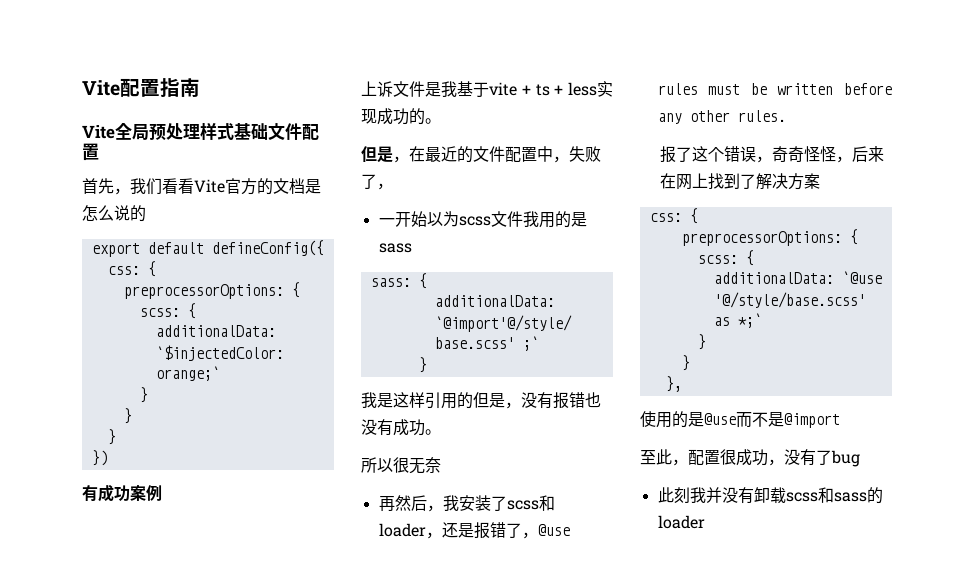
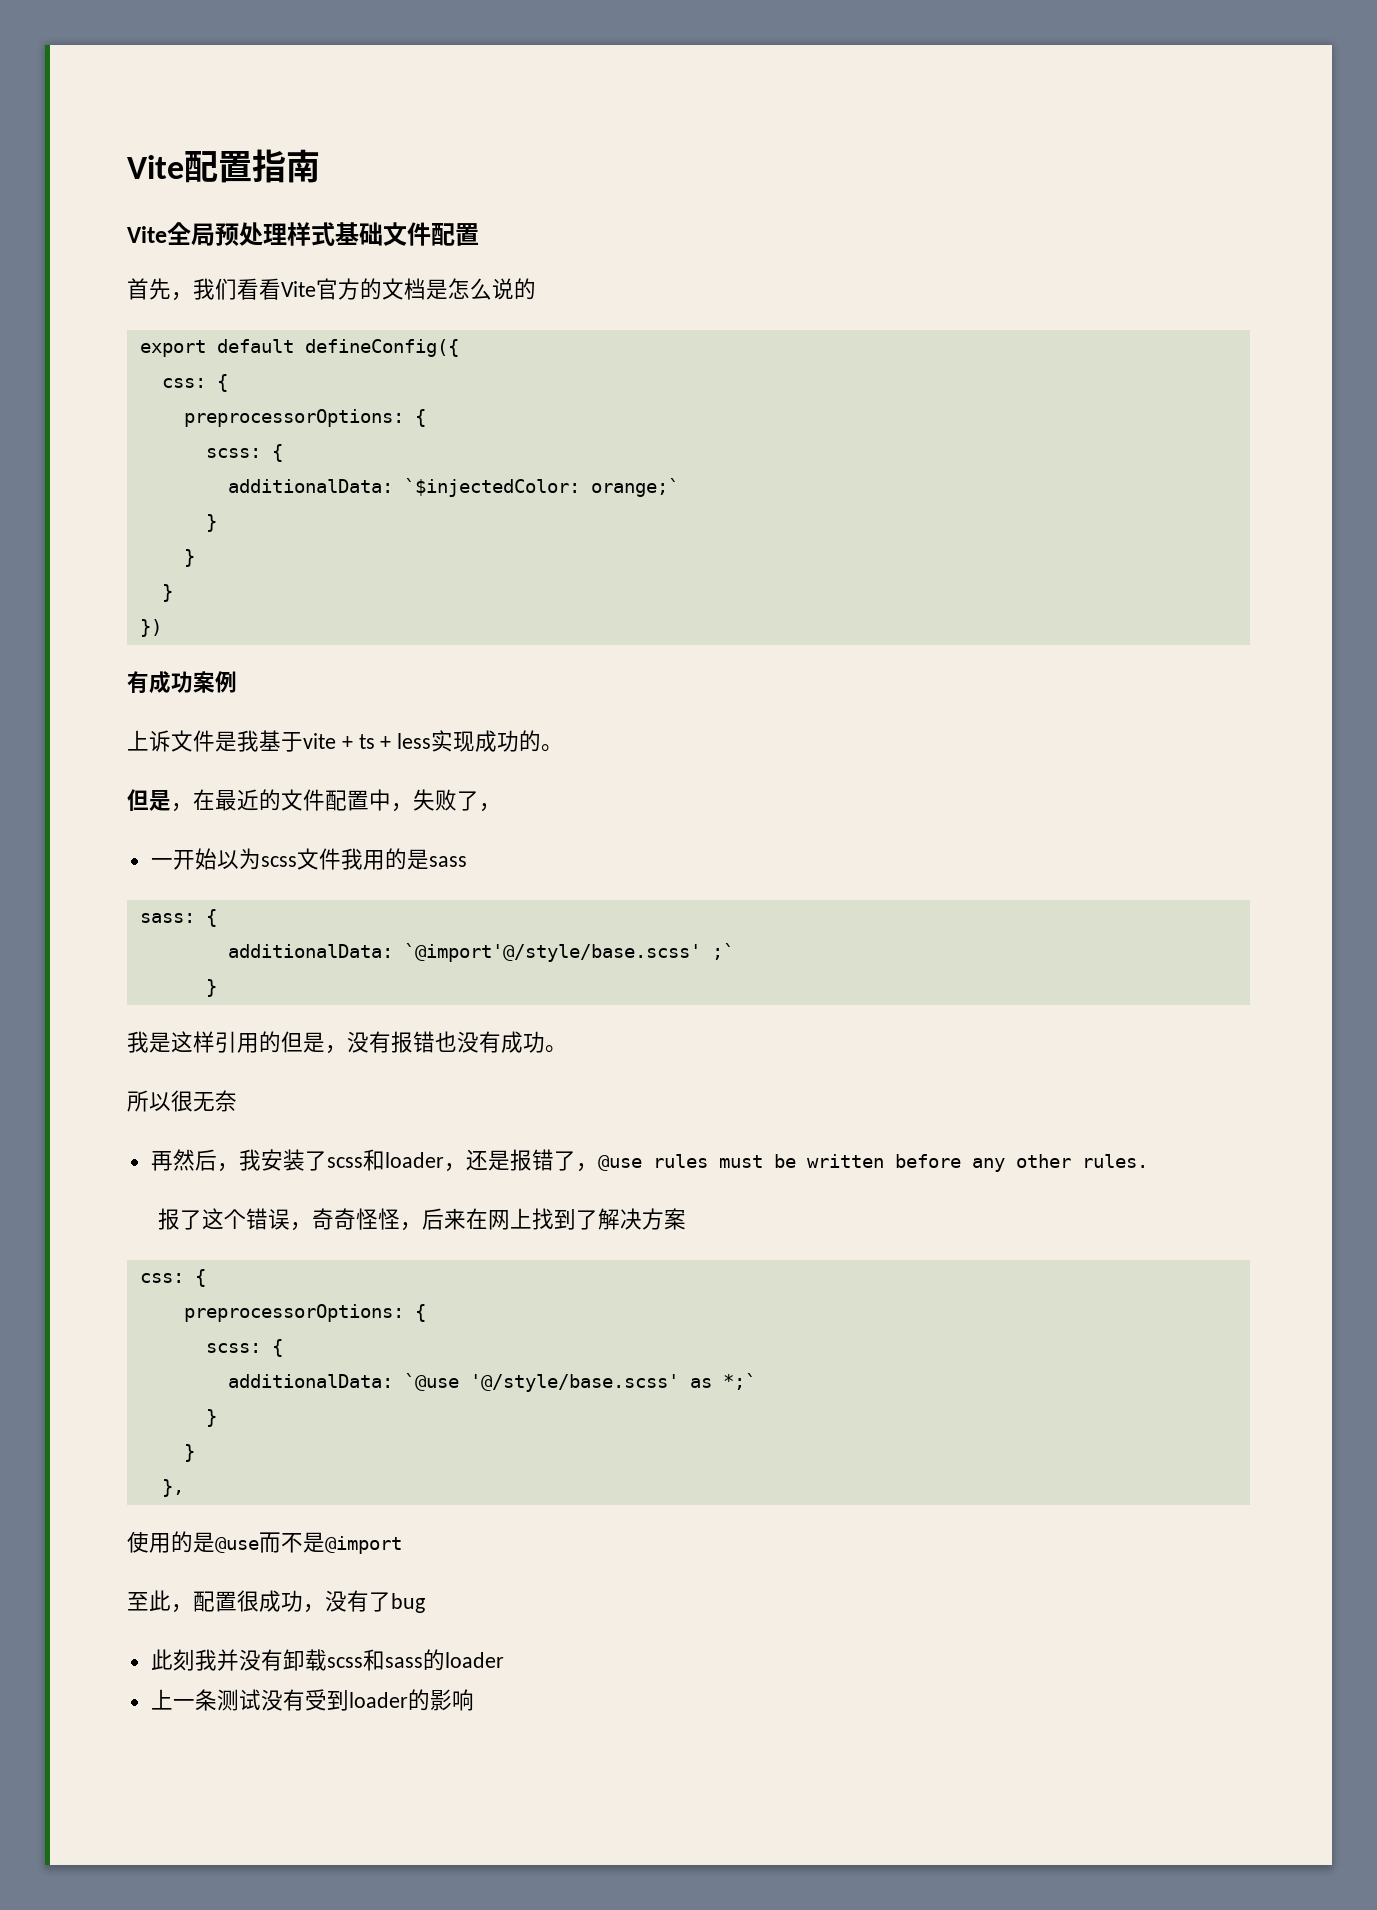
(705, 522) none -> [150,1689,474,1711] // 上一条测试没有受到loader的影响

